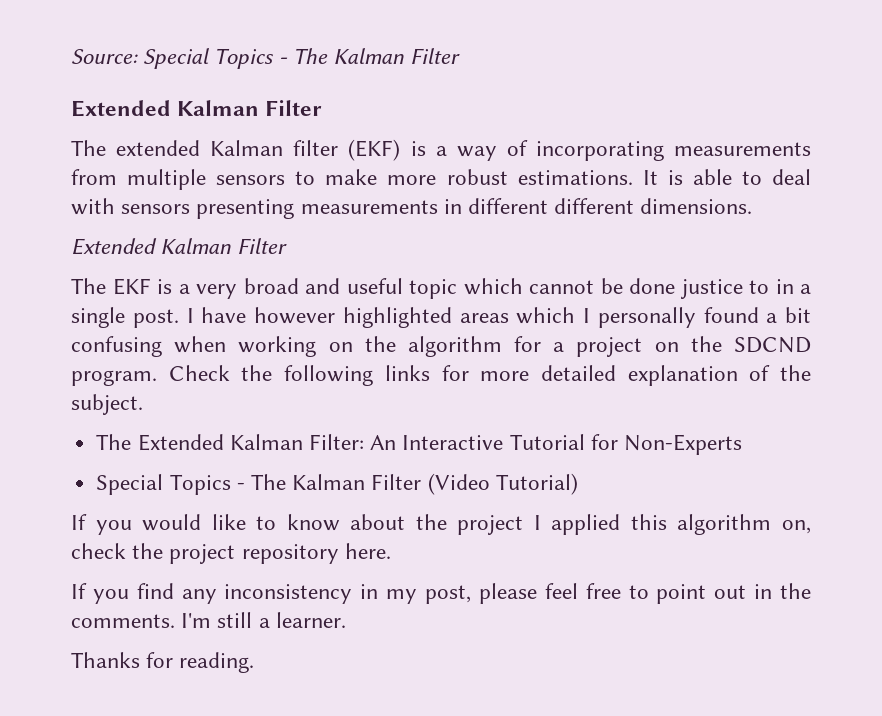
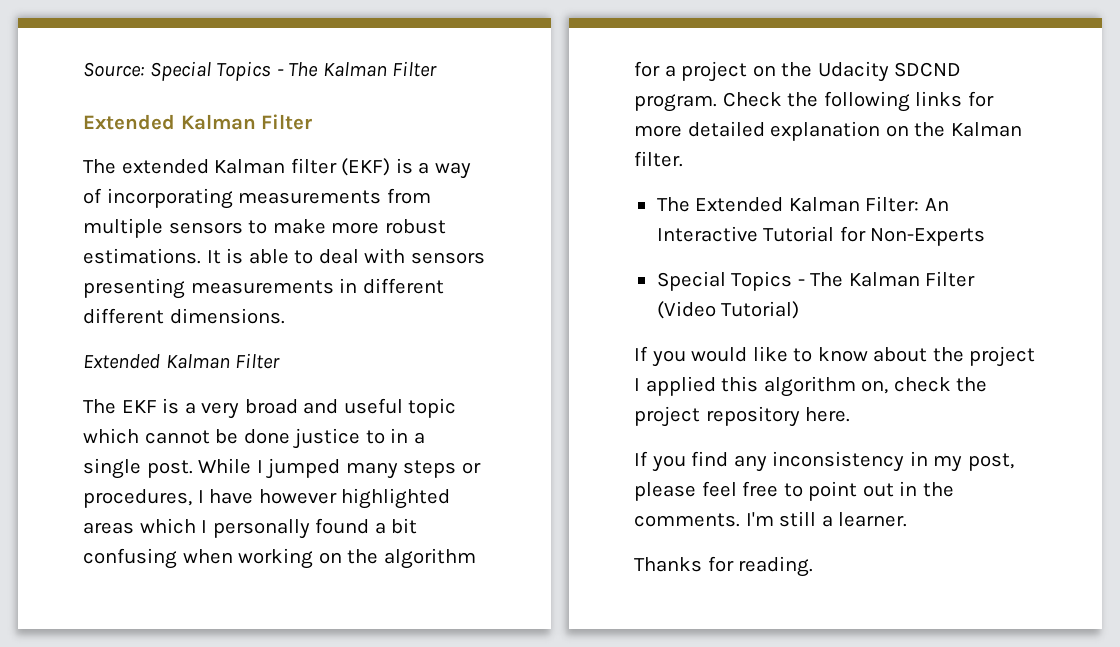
(179, 318) none -> [198,458,481,479] [83,489,192,508] While I jumped many steps or procedures,
(722, 344) none -> [817,61,889,82] Udacity
[749,365,811,381] [71,394,143,415] of the subject. -> [885,122,1022,137] [634,151,683,167] on the Kalman filter.

